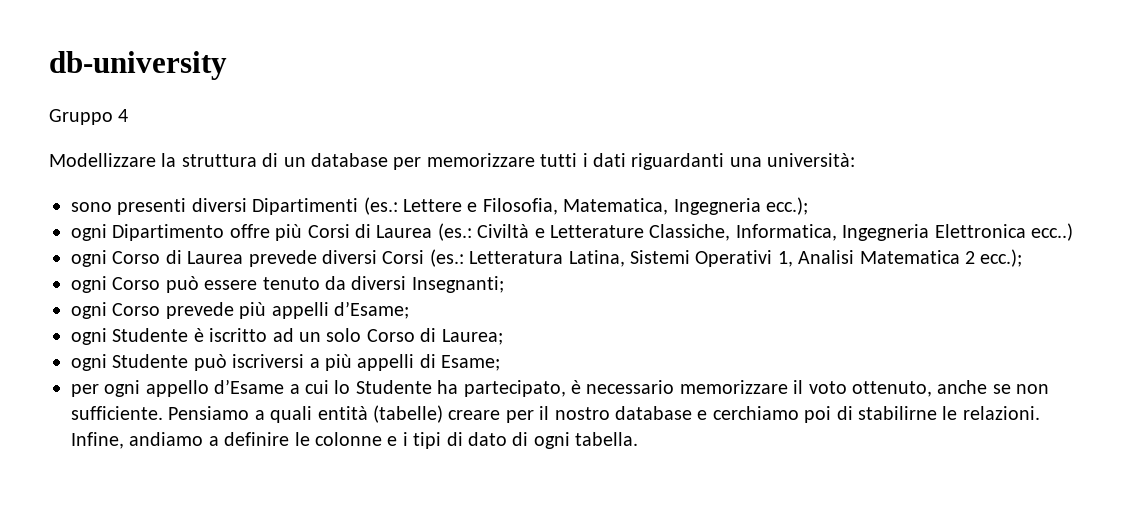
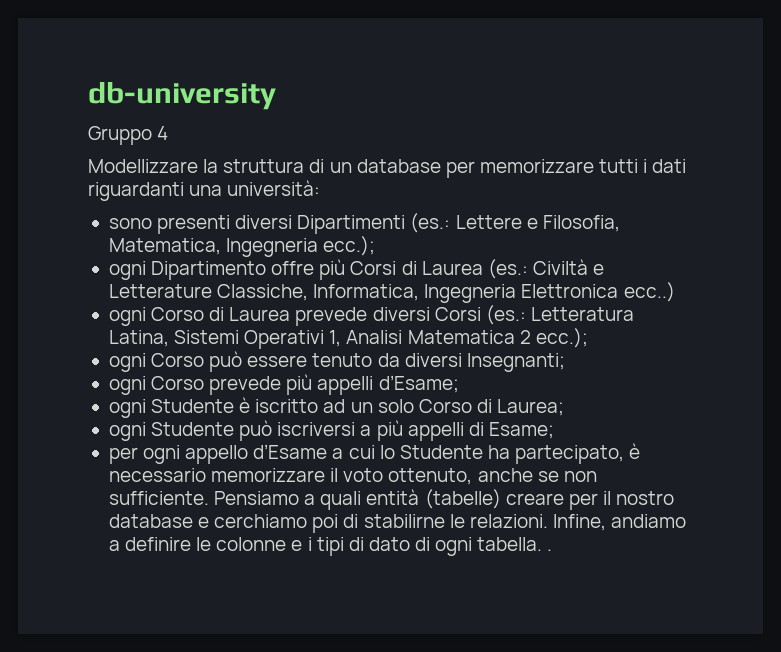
(639, 439) none -> [547,549,553,551] .

